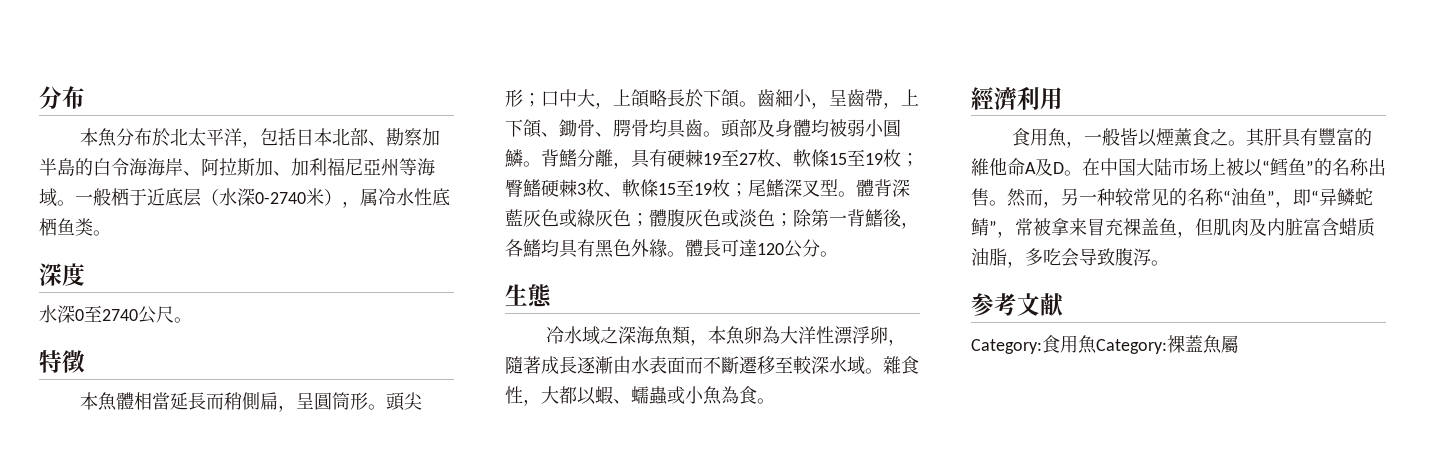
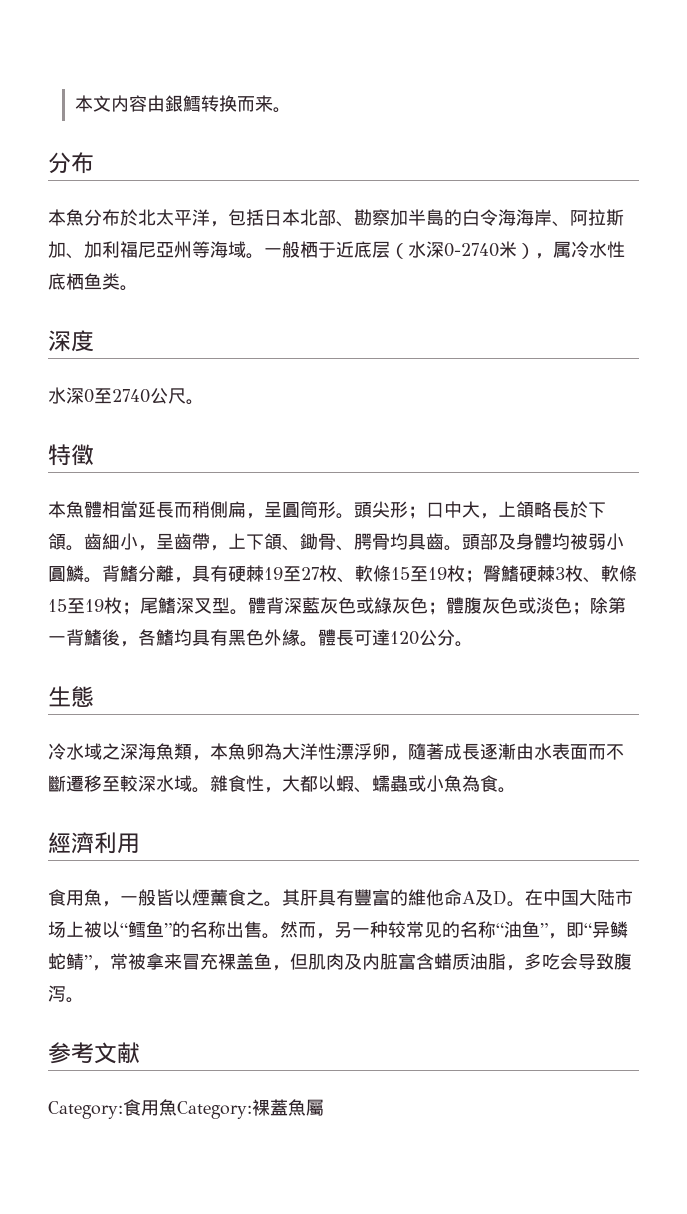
(39, 97) none -> [74,95,291,113] 本文内容由銀鱈转换而来。 //

